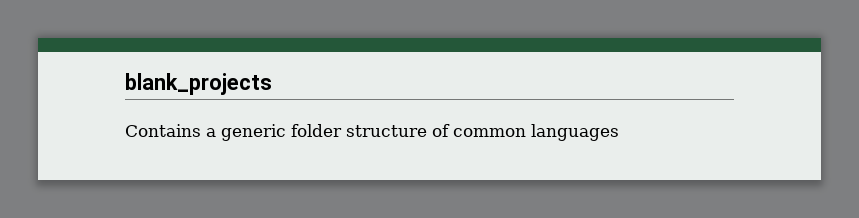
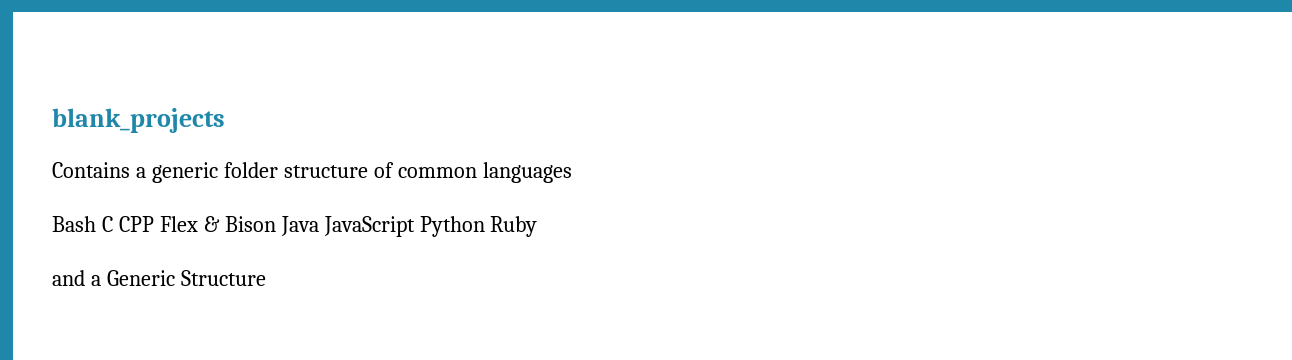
(619, 132) none -> [52,216,538,237] [52,270,266,286] // Bash C CPP Flex & Bison Java JavaScript Python Ruby // and a Generic Structure

